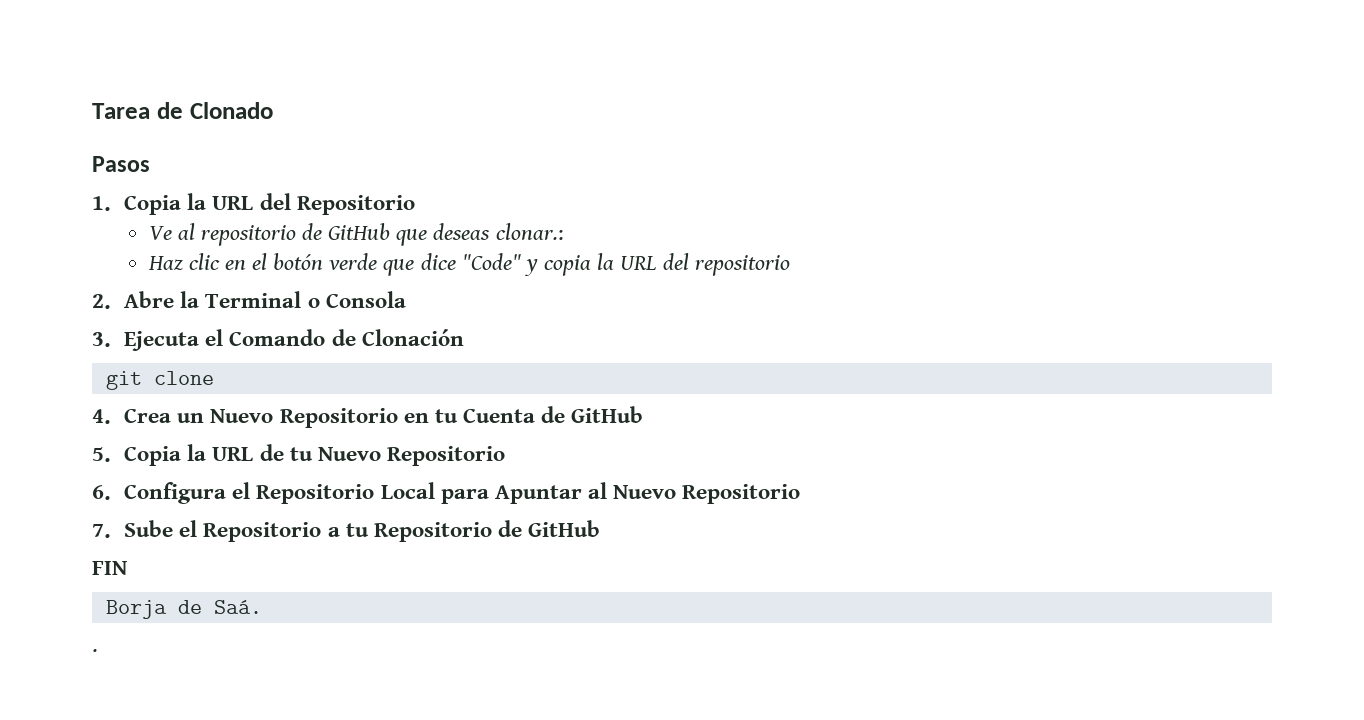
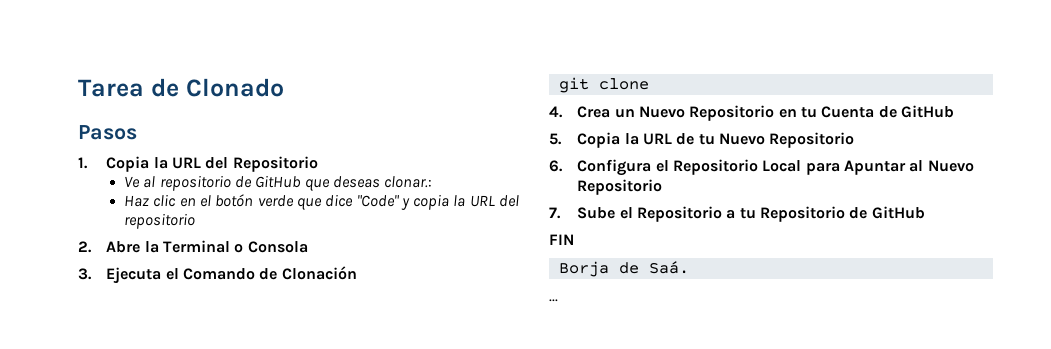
[92,649,98,652] . -> [549,299,558,302] ...

